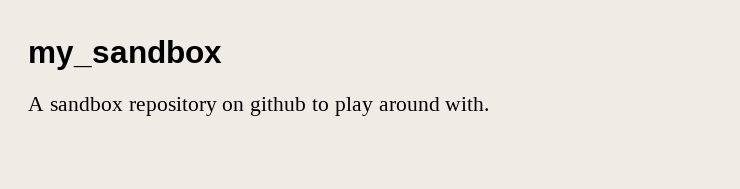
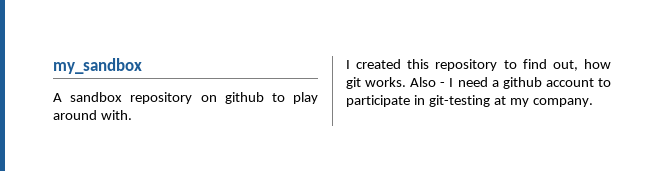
(490, 104) none -> [346,59,611,71] [346,77,611,89] [346,95,593,107] // I created this repository to find out, how git works. Also - I need a github account to participate in git-testing at my company.

